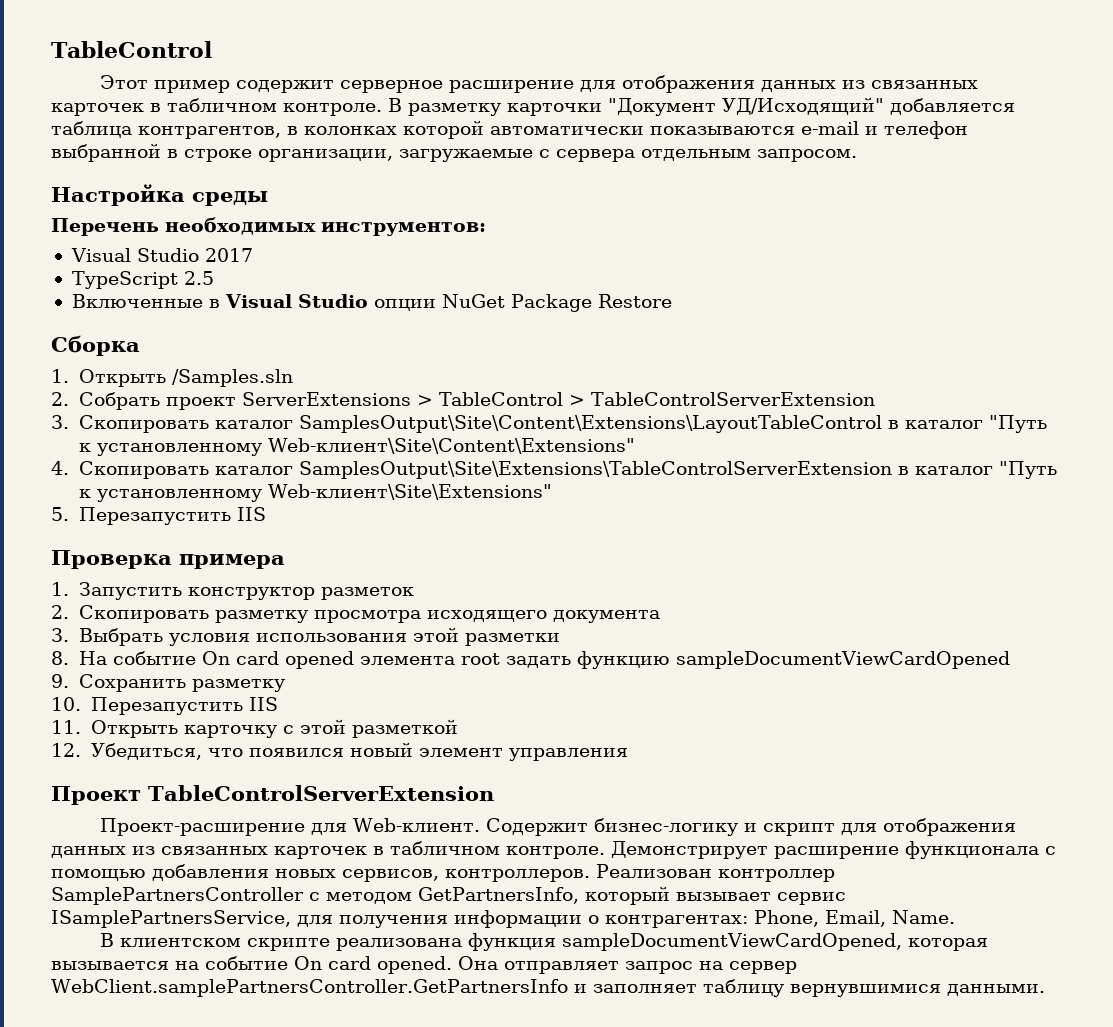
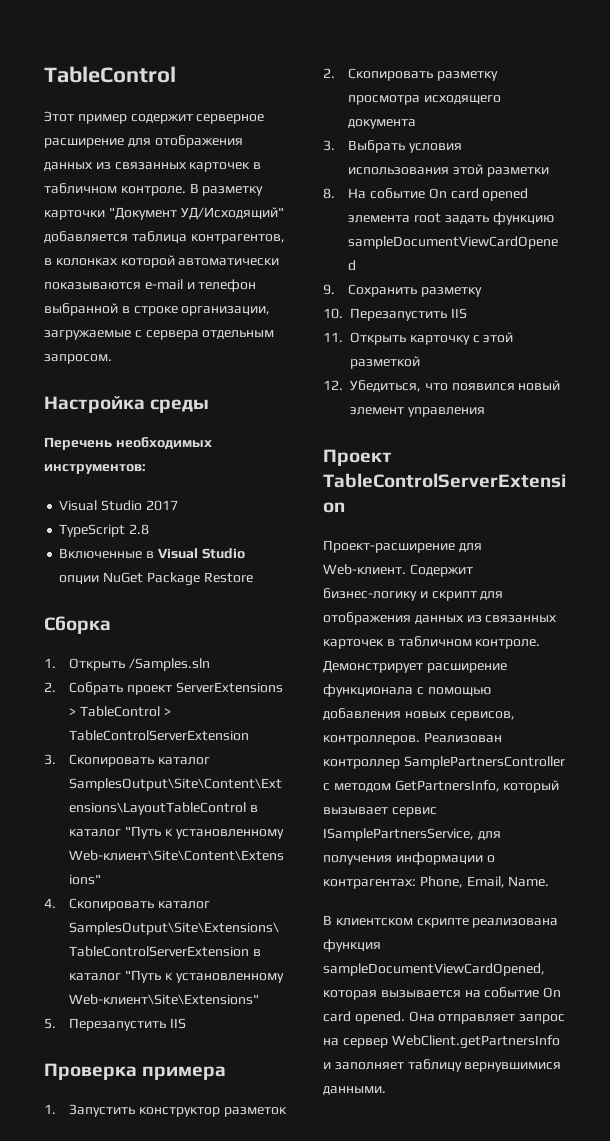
[183,271,214,285] 2.5 -> [129,524,150,535] 2.8
[51,979,568,997] WebClient.samplePartnersController.GetPartnersInfo -> [391,1035,560,1049] WebClient.getPartnersInfo

